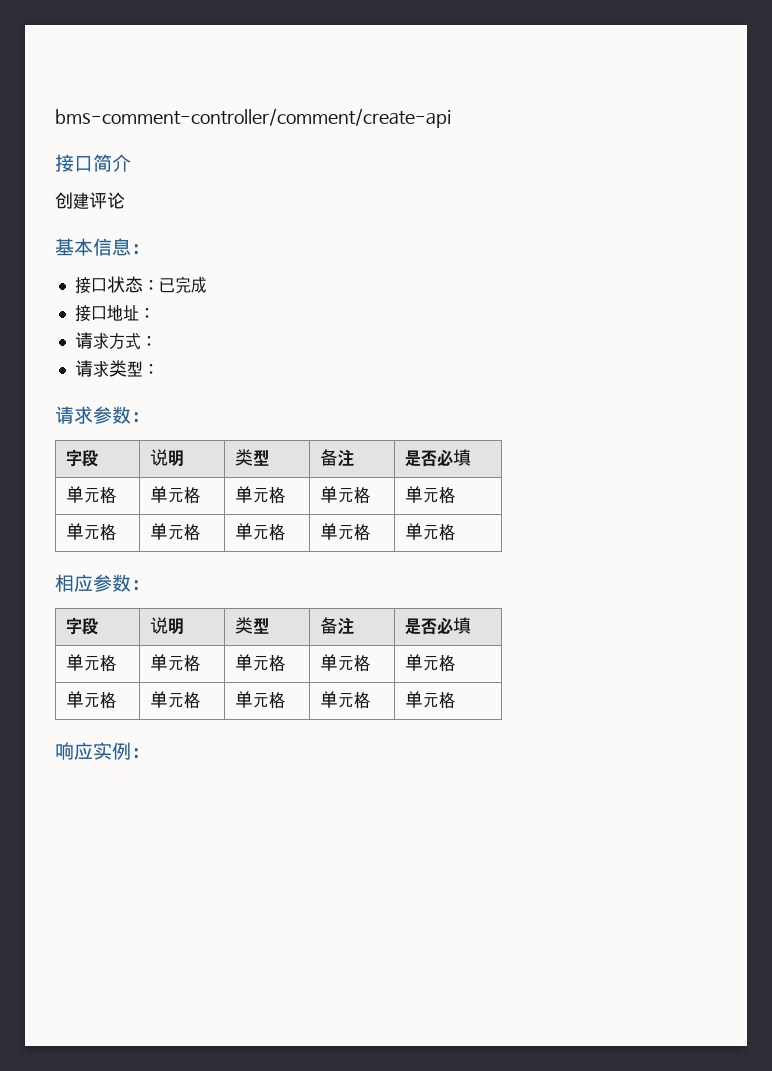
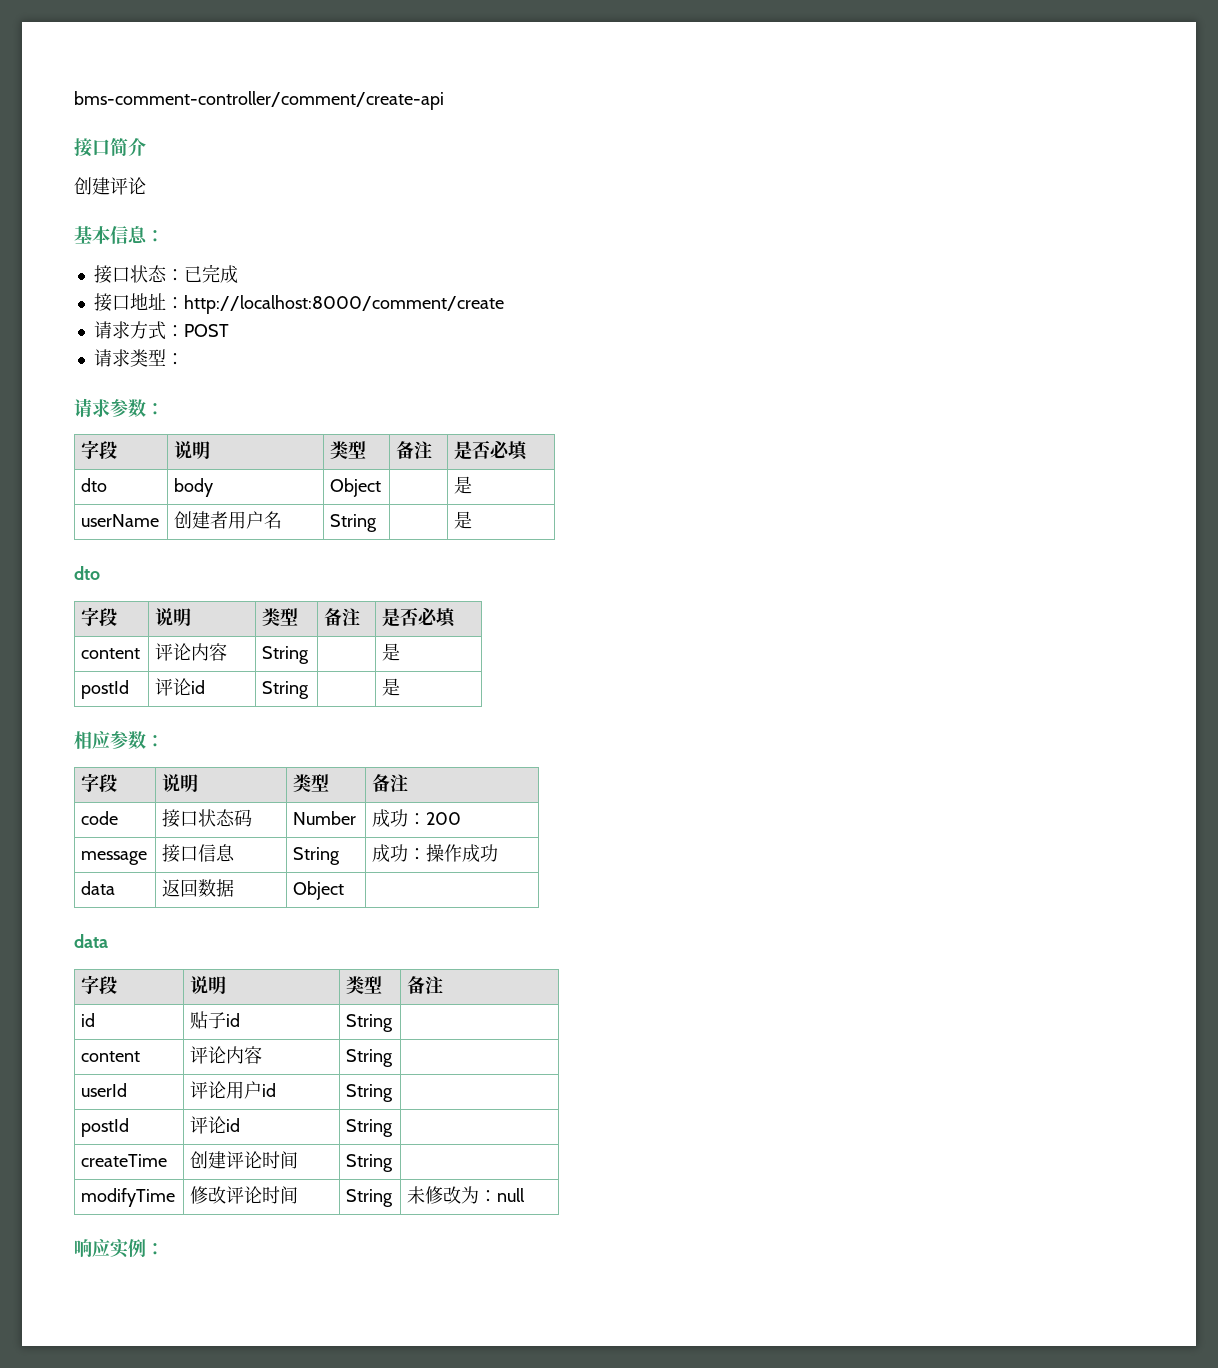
(155, 313) none -> [183,295,504,314] http://localhost:8000/comment/create
(157, 341) none -> [183,324,229,337] POST
[65,486,116,504] [149,486,200,504] [234,486,285,504] [319,486,370,504] [404,486,455,504] [65,523,116,541] [149,523,200,541] [234,523,285,541] [319,523,370,541] [404,523,455,541] 单元格 | 单元格 | 单元格 | 单元格 | 单元格 // 单元格 | 单元格 | 单元格 | 单元格 | 单元格 -> [81,478,108,492] [174,478,214,497] [330,478,382,497] [454,476,473,494] [81,514,160,527] [174,511,283,529] [330,514,378,532] [454,511,473,529] [74,566,100,580] [81,607,118,626] [155,608,192,626] [262,608,299,626] [324,608,361,626] [382,607,458,628] [81,648,141,659] [155,643,228,661] [262,646,310,664] [382,643,401,661] [81,680,130,699] [155,678,206,696] [262,681,310,699] [382,678,401,696] dto | body | Object | | 是 // userName | 创建者用户名 | String | | 是 // dto // 字段 | 说明 | 类型 | 备注 | 是否必填 // content | 评论内容 | String | | 是 // postId | 评论id | String | | 是
[404,617,471,635] [65,654,116,672] [149,654,200,672] [234,654,285,672] [319,654,370,672] [404,654,455,672] [65,691,116,709] [149,691,200,709] [234,691,285,709] [319,691,370,709] [404,691,455,709] | 是否必填 // 单元格 | 单元格 | 单元格 | 单元格 | 单元格 // 单元格 | 单元格 | 单元格 | 单元格 | 单元格 -> [81,811,119,825] [162,809,253,828] [293,811,357,825] [372,809,462,827] [81,851,148,865] [162,844,236,863] [293,847,341,865] [372,844,499,862] [81,881,116,895] [162,879,235,897] [293,881,345,900] [74,934,108,948] [81,975,118,994] [190,976,227,994] [346,976,383,994] [407,976,444,994] [81,1013,96,1027] [190,1011,241,1029] [346,1014,394,1032] [81,1051,141,1062] [190,1046,263,1064] [346,1049,394,1067] [81,1083,128,1097] [190,1081,277,1099] [346,1084,394,1102] [81,1118,130,1137] [190,1116,241,1134] [346,1119,394,1137] [81,1154,168,1167] [190,1151,299,1169] [346,1154,394,1172] [81,1188,176,1207] [190,1186,299,1204] [346,1189,394,1207] [407,1186,526,1204] // code | 接口状态码 | Number | 成功：200 // message | 接口信息 | String | 成功：操作成功 // data | 返回数据 | Object | // data // 字段 | 说明 | 类型 | 备注 // id | 贴子id | String | // content | 评论内容 | String | // userId | 评论用户id | String | // postId | 评论id | String | // createTime | 创建评论时间 | String | // modifyTime | 修改评论时间 | String | 未修改为：null

